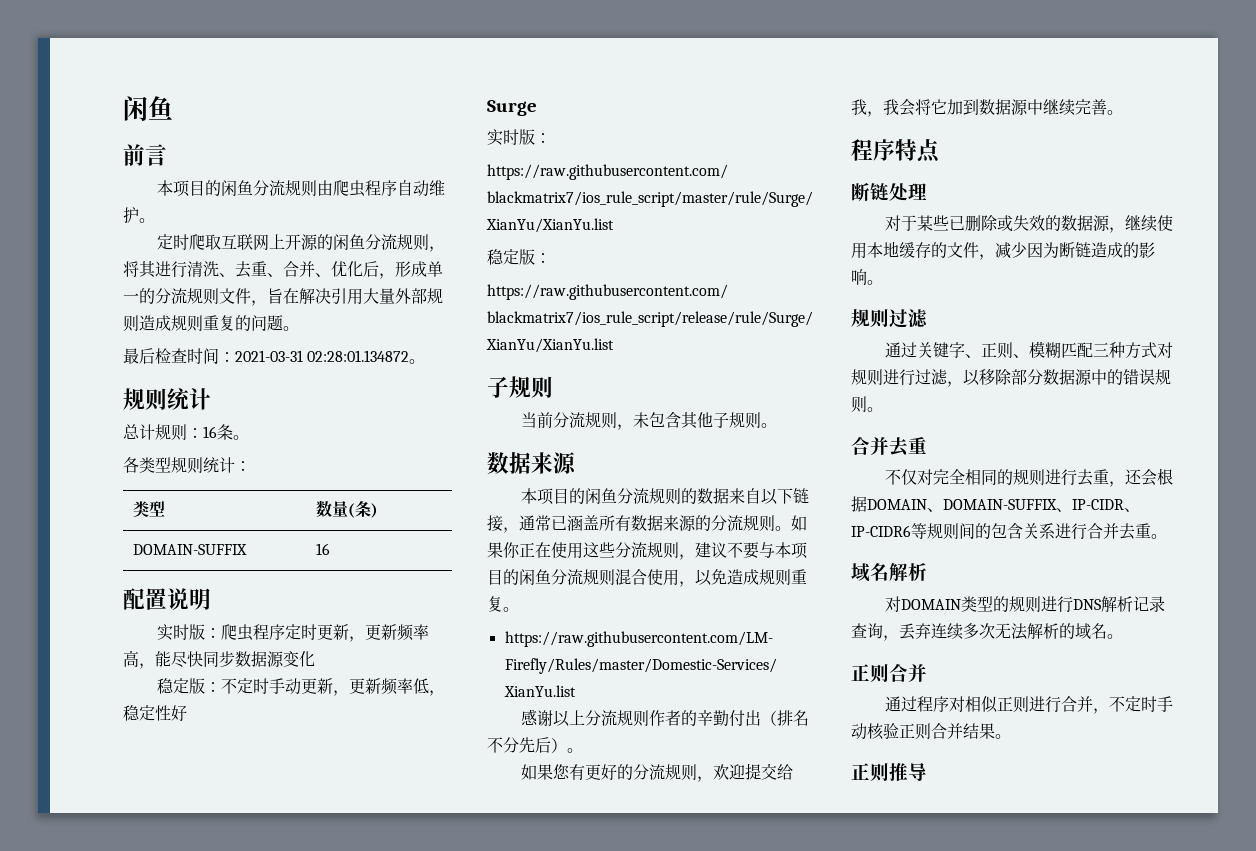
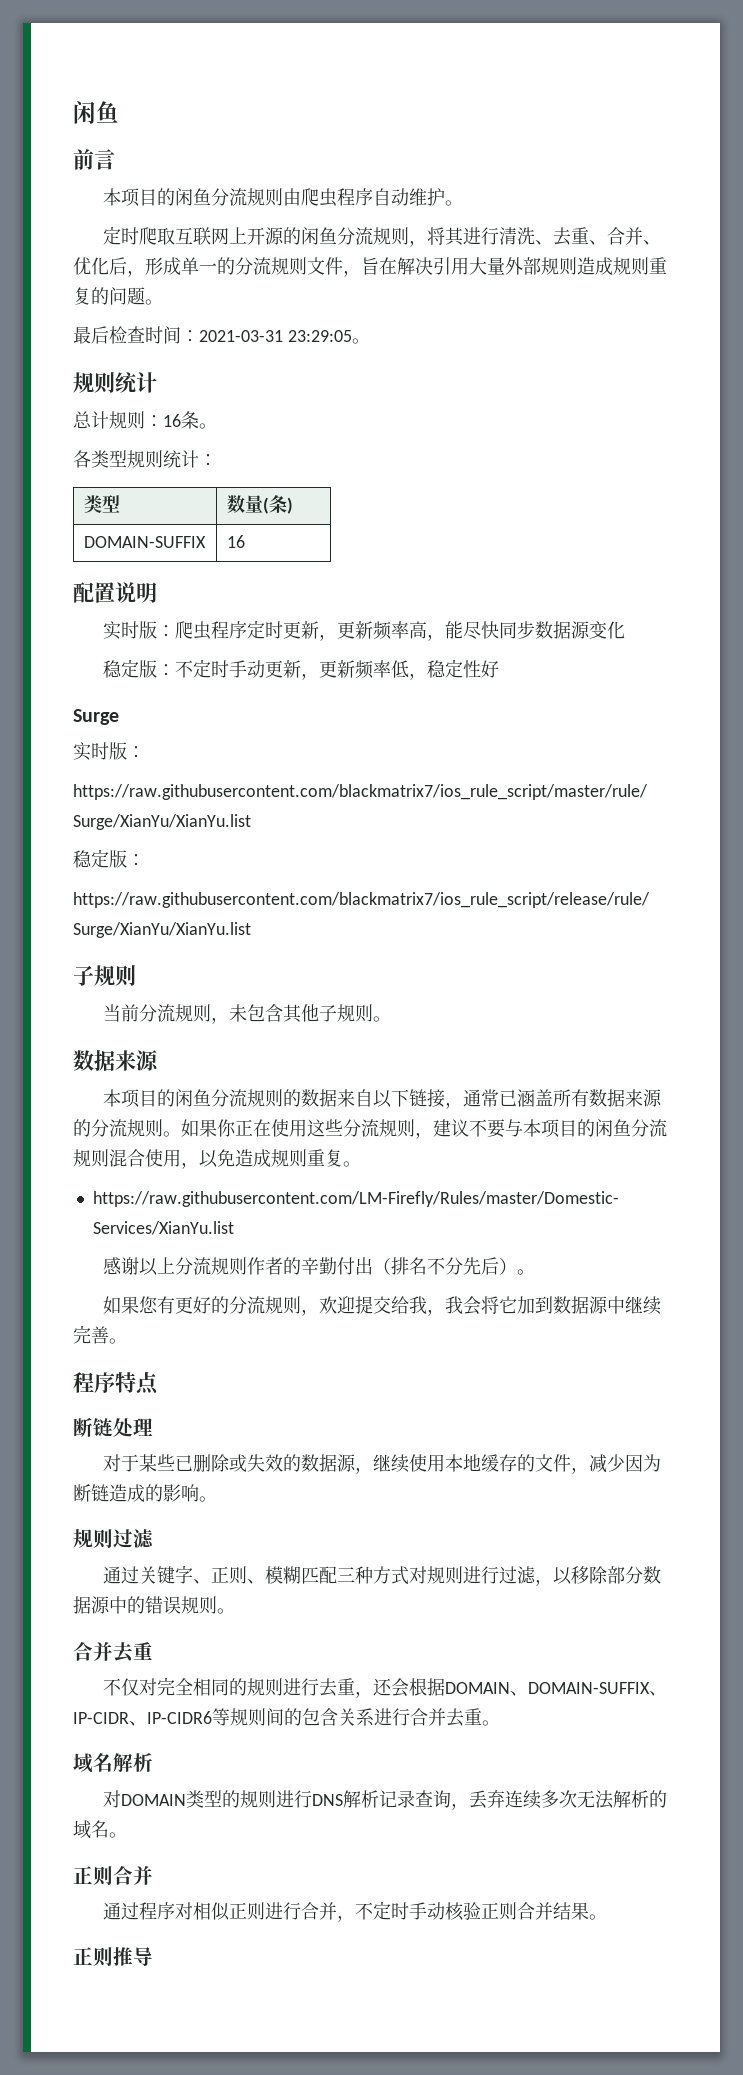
[307,350,410,362] 02:28:01.134872 -> [287,330,352,342] 23:29:05

